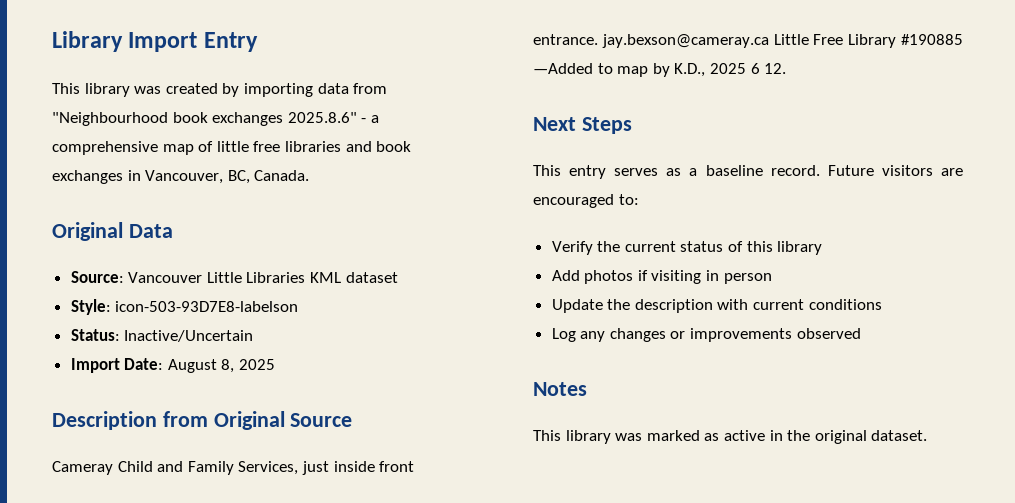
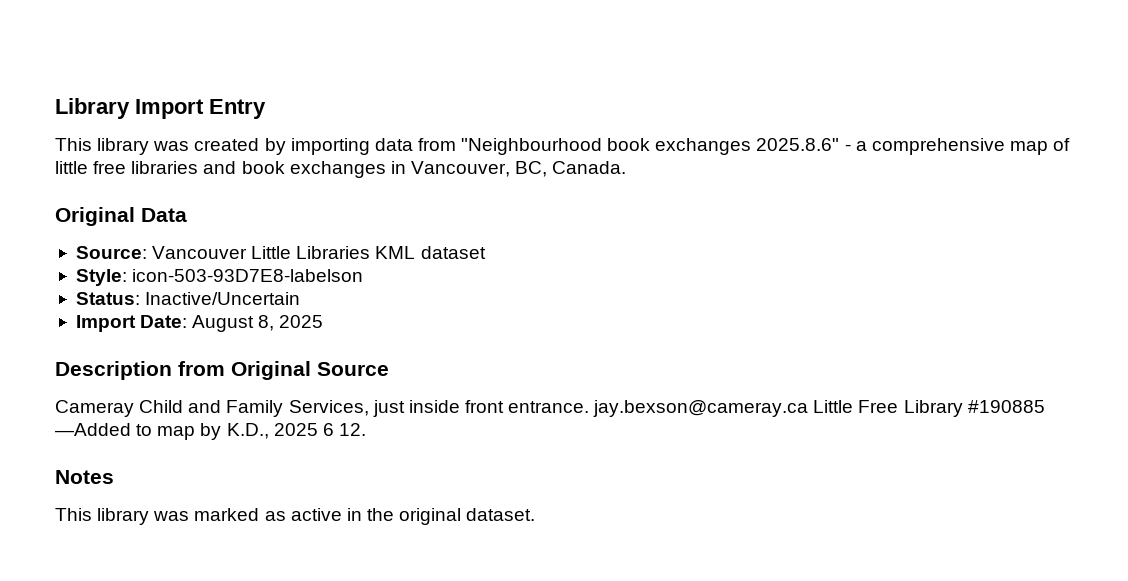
[533,117,632,134] [533,165,963,179] [533,194,639,208] [551,241,823,255] [551,270,772,284] [551,299,882,313] [551,328,861,342] // Next Steps // This entry serves as a baseline record. Future visitors are encouraged to: // Verify the current status of this library // Add photos if visiting in person // Update the description with current conditions // Log any changes or improvements observed -> (366, 429) none

